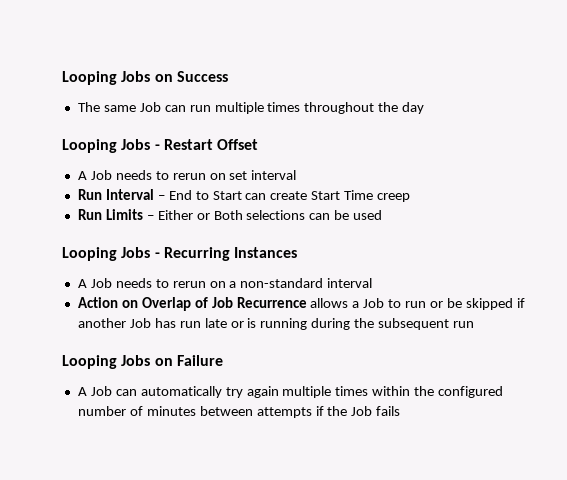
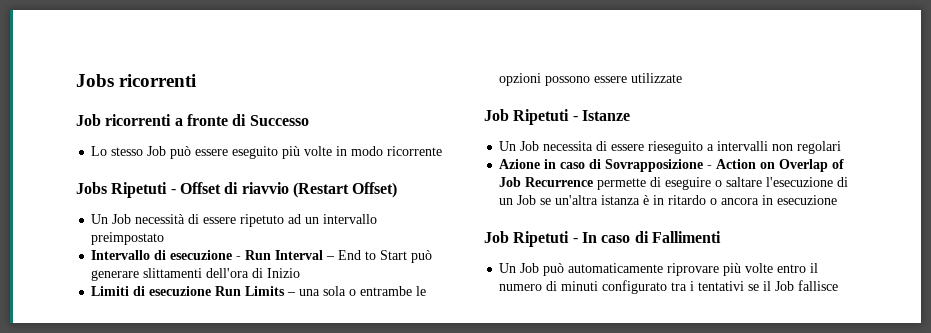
[62,71,228,85] [77,102,425,114] [62,139,259,153] [77,170,297,180] Looping Jobs on Success // The same Job can run multiple times throughout the day // Looping Jobs - Restart Offset // A Job needs to rerun on set interval // -> [76,74,197,87] [76,114,309,126] [91,146,443,159] [76,182,398,198] [91,214,378,227] [91,232,165,245] [91,250,242,260] Jobs ricorrenti // Job ricorrenti a fronte di Successo // Lo stesso Job può essere eseguito più volte in modo ricorrente // Jobs Ripetuti - Offset di riavvio (Restart Offset) // Un Job necessità di essere ripetuto ad un intervallo preimpostato // Intervallo di esecuzione -
[245,190,411,202] [77,209,383,220] [62,247,298,261] [77,278,373,288] can create Start Time creep // Run Limits – Either or Both selections can be used // Looping Jobs - Recurring Instances // A Job needs to rerun on a non-standard interval // -> [411,250,433,263] [91,268,301,281] [91,286,427,296] [499,73,683,86] [484,109,630,125] [499,141,842,154] [499,159,713,172] può generare slittamenti dell'ora di Inizio // Limiti di esecuzione Run Limits – una sola o entrambe le opzioni possono essere utilizzate // Job Ripetuti - Istanze // Un Job necessita di essere rieseguito a intervalli non regolari // Azione in caso di Sovrapposizione -
[310,298,525,310] [77,318,475,330] [62,355,223,369] [77,386,504,398] [77,406,401,418] allows a Job to run or be skipped if another Job has run late or is running during the subsequent run // Looping Jobs on Failure // A Job can automatically try again multiple times within the configured number of minutes between attempts if the Job fails -> [597,177,849,190] [499,195,838,205] [484,231,721,247] [499,263,819,276] [499,280,839,294] permette di eseguire o saltare l'esecuzione di un Job se un'altra istanza è in ritardo o ancora in esecuzione // Job Ripetuti - In caso di Fallimenti // Un Job può automaticamente riprovare più volte entro il numero di minuti configurato tra i tentativi se il Job fallisce

